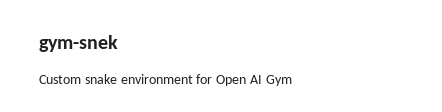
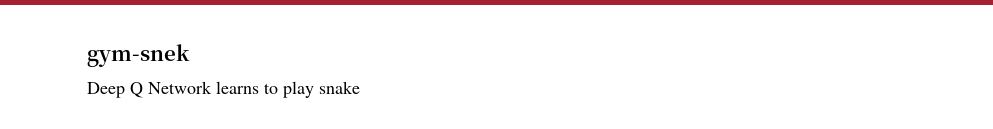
[39,74,292,86] Custom snake environment for Open AI Gym -> [87,81,360,98] Deep Q Network learns to play snake

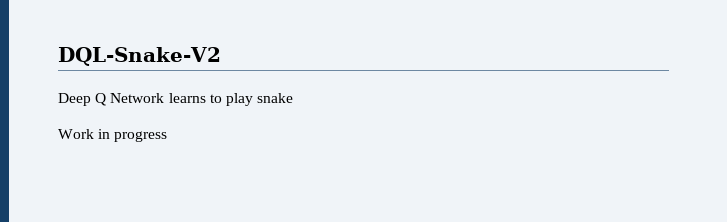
[87,44,190,67] gym-snek -> [58,47,221,66] DQL-Snake-V2
(360, 87) none -> [58,129,168,142] // Work in progress

